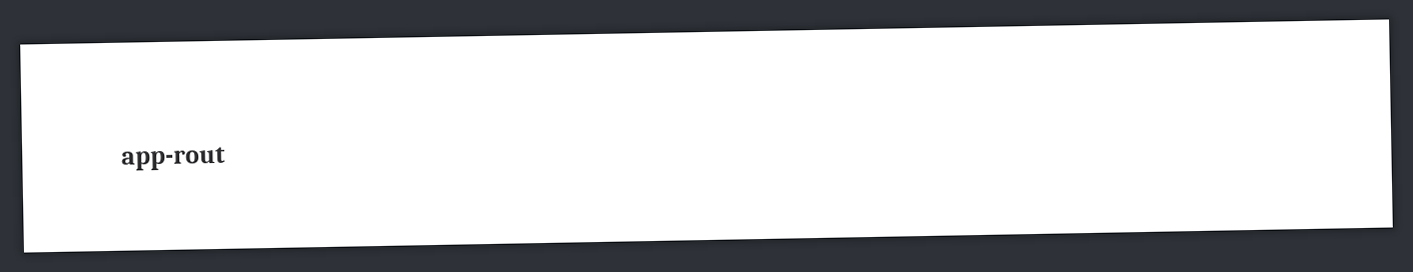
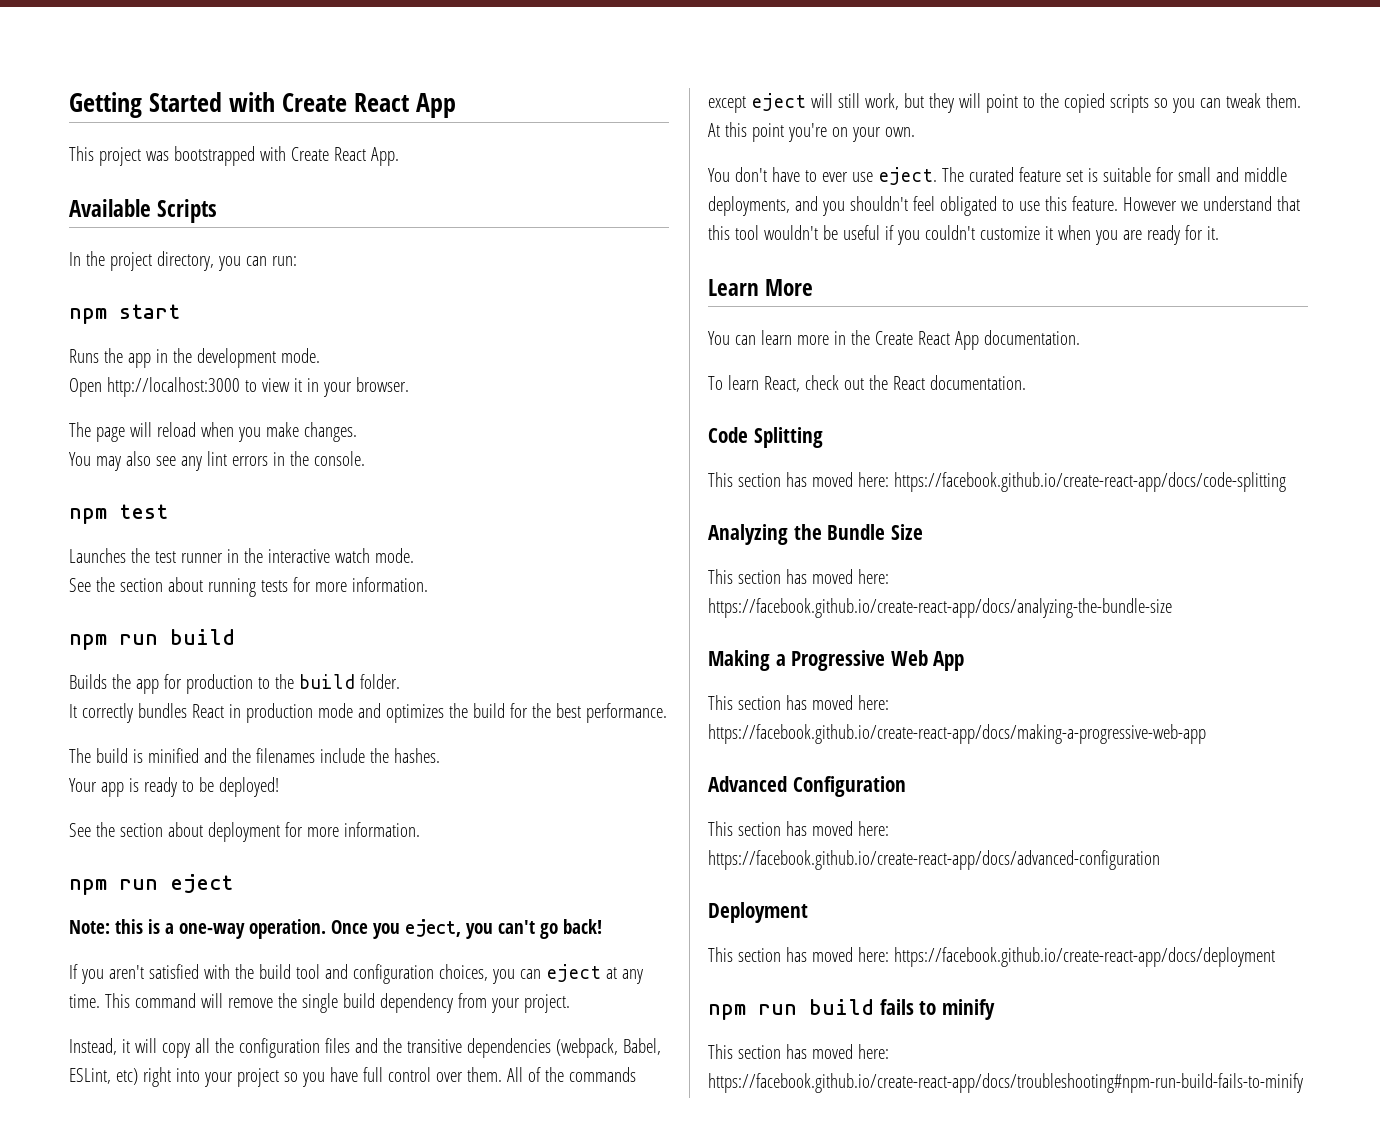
[121,146,226,171] app-rout -> [69,92,457,118] [69,146,399,166] [69,199,218,223] [69,251,297,271] [69,304,180,324] [69,348,320,368] [69,377,409,397] [69,422,357,442] [69,451,365,471] [69,504,168,524] [69,548,414,563] [69,577,428,597] [69,629,235,650] [69,674,400,694] [69,703,667,723] [69,748,440,763] [69,777,279,797] [69,822,420,842] [69,874,233,895] [69,919,602,939] [69,964,643,984] [69,993,570,1013] [69,1038,661,1058] [69,1067,636,1087] [708,93,1301,113] [708,122,915,142] [708,167,1287,185] [708,196,1300,216] [708,225,1219,245] [708,279,814,296] [708,330,1080,350] [708,375,1026,392] [708,427,823,448] [708,472,1286,492] [708,524,923,545] [708,569,889,584] [708,598,1172,618] [708,650,965,671] [708,695,889,710] [708,724,1206,744] [708,776,906,797] [708,821,889,836] [708,850,1160,870] [708,902,808,923] [708,947,1275,967] [708,999,995,1020] [708,1044,889,1059] [708,1073,1303,1093] Getting Started with Create React App // This project was bootstrapped with Create React App. // Available Scripts // In the project directory, you can run: // npm start // Runs the app in the development mode. // Open http://localhost:3000 to view it in your browser. // The page will reload when you make changes. // You may also see any lint errors in the console. // npm test // Launches the test runner in the interactive watch mode. // See the section about running tests for more information. // npm run build // Builds the app for production to the build folder. // It correctly bundles React in production mode and optimizes the build for the best performance. // The build is minified and the filenames include the hashes. // Your app is ready to be deployed! // See the section about deployment for more information. // npm run eject // Note: this is a one-way operation. Once you eject, you can't go back! // If you aren't satisfied with the build tool and configuration choices, you can eject at any time. This command will remove the single build dependency from your project. // Instead, it will copy all the configuration files and the transitive dependencies (webpack, Babel, ESLint, etc) right into your project so you have full control over them. All of the commands except eject will still work, but they will point to the copied scripts so you can tweak them. At this point you're on your own. // You don't have to ever use eject. The curated feature set is suitable for small and middle deployments, and you shouldn't feel obligated to use this feature. However we understand that this tool wouldn't be useful if you couldn't customize it when you are ready for it. // Learn More // You can learn more in the Create React App documentation. // To learn React, check out the React documentation. // Code Splitting // This section has moved here: https://facebook.github.io/create-react-app/docs/code-splitting // Analyzing the Bundle Size // This section has moved here: https://facebook.github.io/create-react-app/docs/analyzing-the-bundle-size // Making a Progressive Web App // This section has moved here: https://facebook.github.io/create-react-app/docs/making-a-progressive-web-app // Advanced Configuration // This section has moved here: https://facebook.github.io/create-react-app/docs/advanced-configuration // Deployment // This section has moved here: https://facebook.github.io/create-react-app/docs/deployment // npm run build fails to minify // This section has moved here: https://facebook.github.io/create-react-app/docs/troubleshooting#npm-run-build-fails-to-minify

